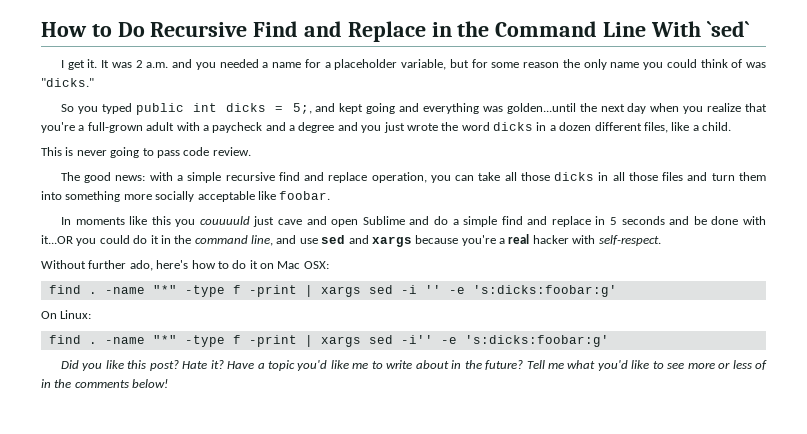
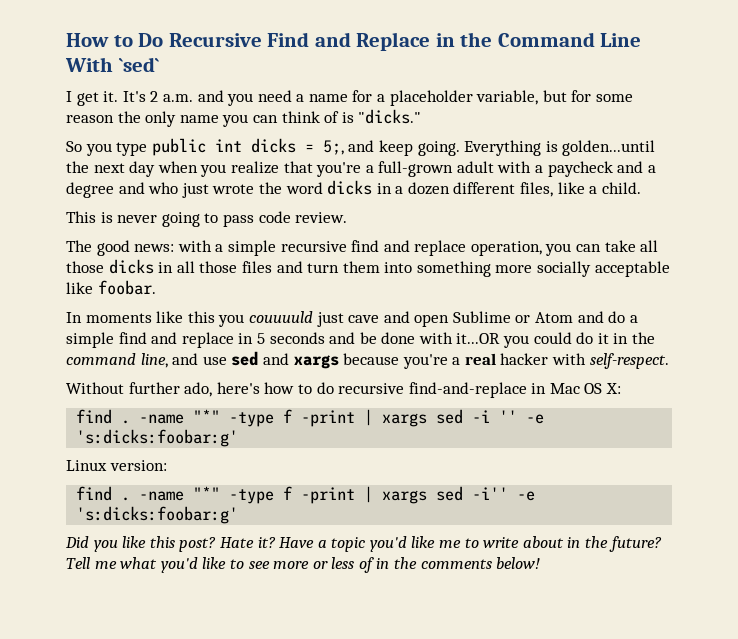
[101,60,132,68] It was -> [122,91,146,102] It's
[219,59,259,68] needed -> [257,90,292,102] need
[666,59,697,68] could -> [252,115,278,123] can
[746,62,766,68] was -> [341,112,354,123] is
[101,103,132,114] typed -> [116,142,148,156] type
[339,103,503,114] kept going and everything was -> [378,140,558,156] keep going. Everything is
[361,125,382,133] you -> [148,182,179,194] who
(405, 220) none -> [515,312,574,323] or Atom
[249,260,329,269] it on Mac OSX: -> [338,382,622,398] recursive find-and-replace in Mac OS X:
[41,310,92,319] On Linux: -> [66,460,167,471] Linux version:

